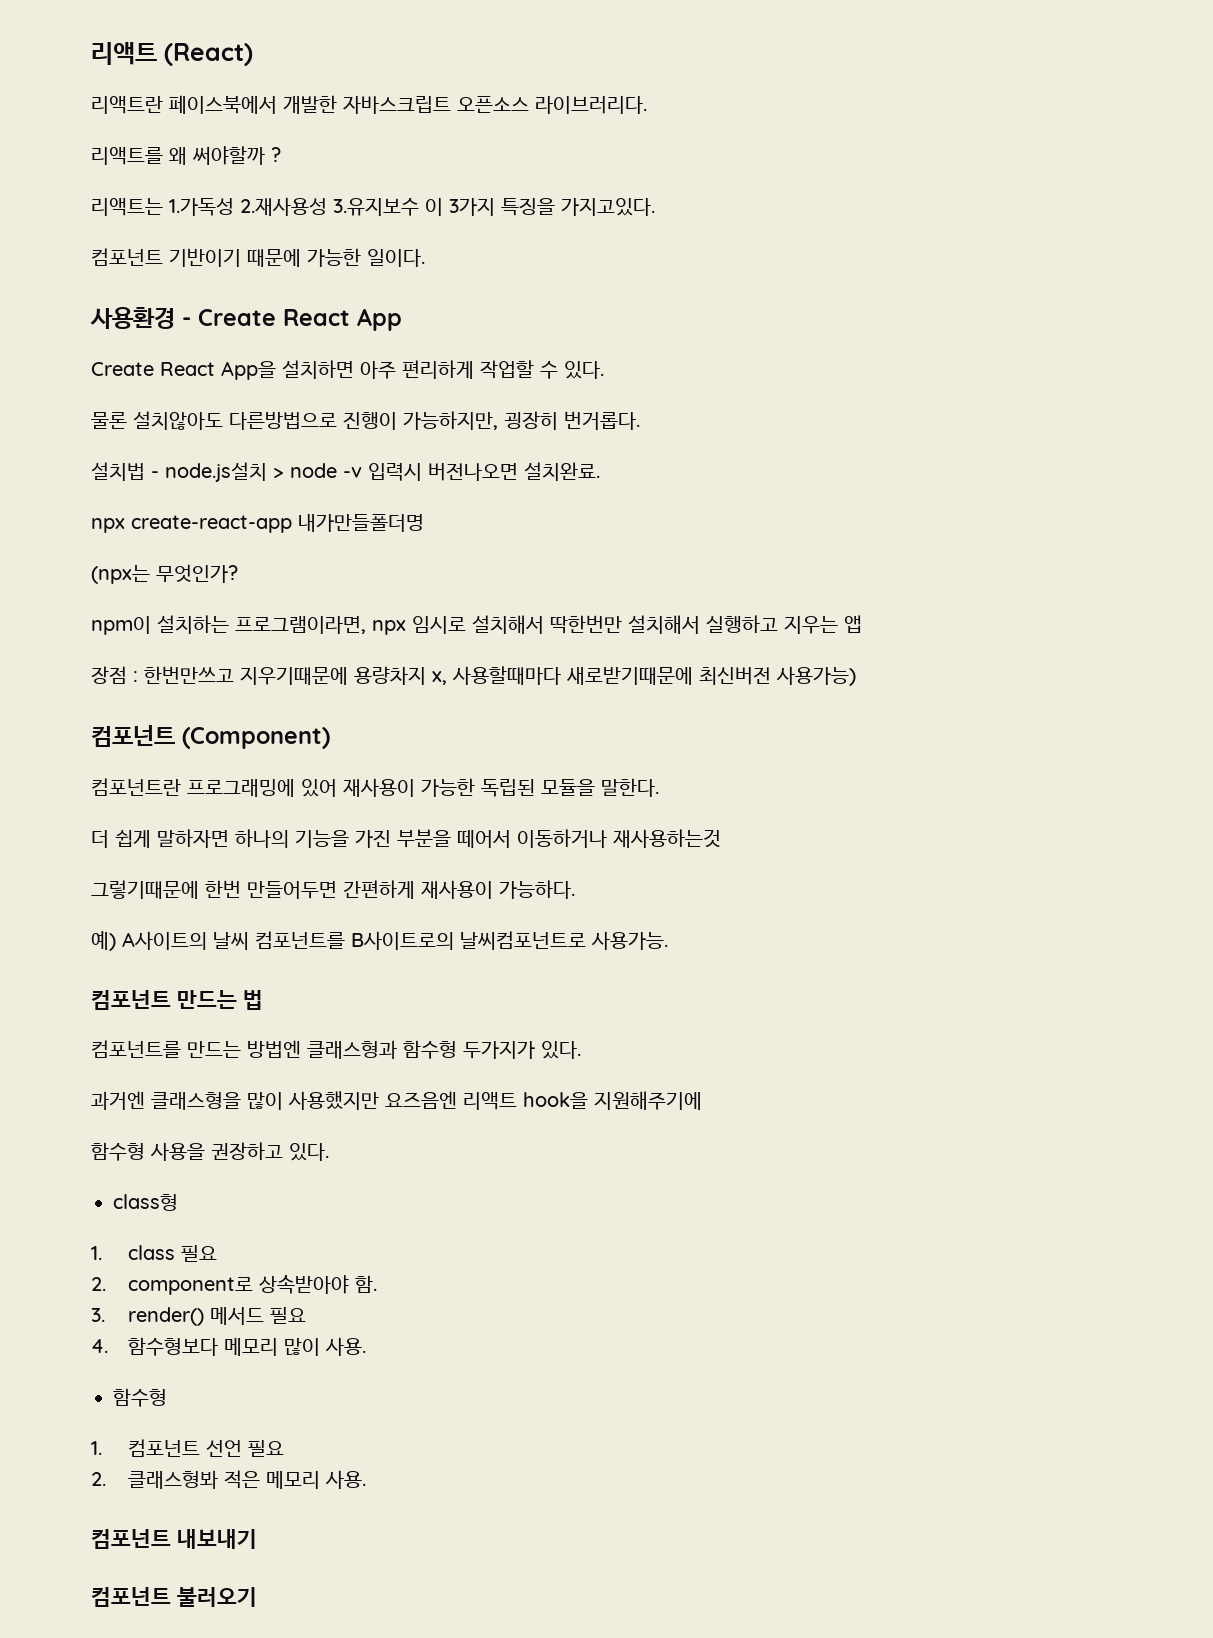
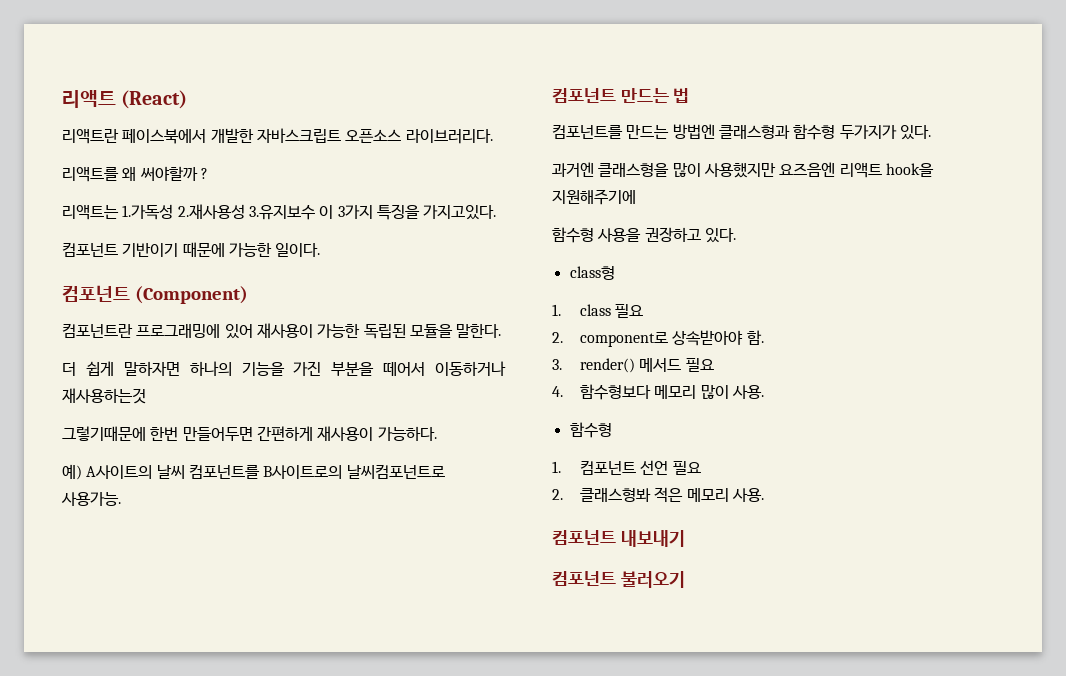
[90,307,402,331] [91,360,604,380] [91,411,640,430] [91,462,600,482] [91,514,424,533] [91,564,238,584] [91,615,862,635] [91,666,856,686] // 사용환경 - Create React App // Create React App을 설치하면 아주 편리하게 작업할 수 있다. // 물론 설치않아도 다른방법으로 진행이 가능하지만, 굉장히 번거롭다. // 설치법 - node.js설치 > node -v 입력시 버전나오면 설치완료. // npx create-react-app 내가만들폴더명 // (npx는 무엇인가? // npm이 설치하는 프로그램이라면, npx 임시로 설치해서 딱한번만 설치해서 실행하고 지우는 앱 // 장점 : 한번만쓰고 지우기때문에 용량차지 x, 사용할때마다 새로받기때문에 최신버전 사용가능) -> (321, 250) none

